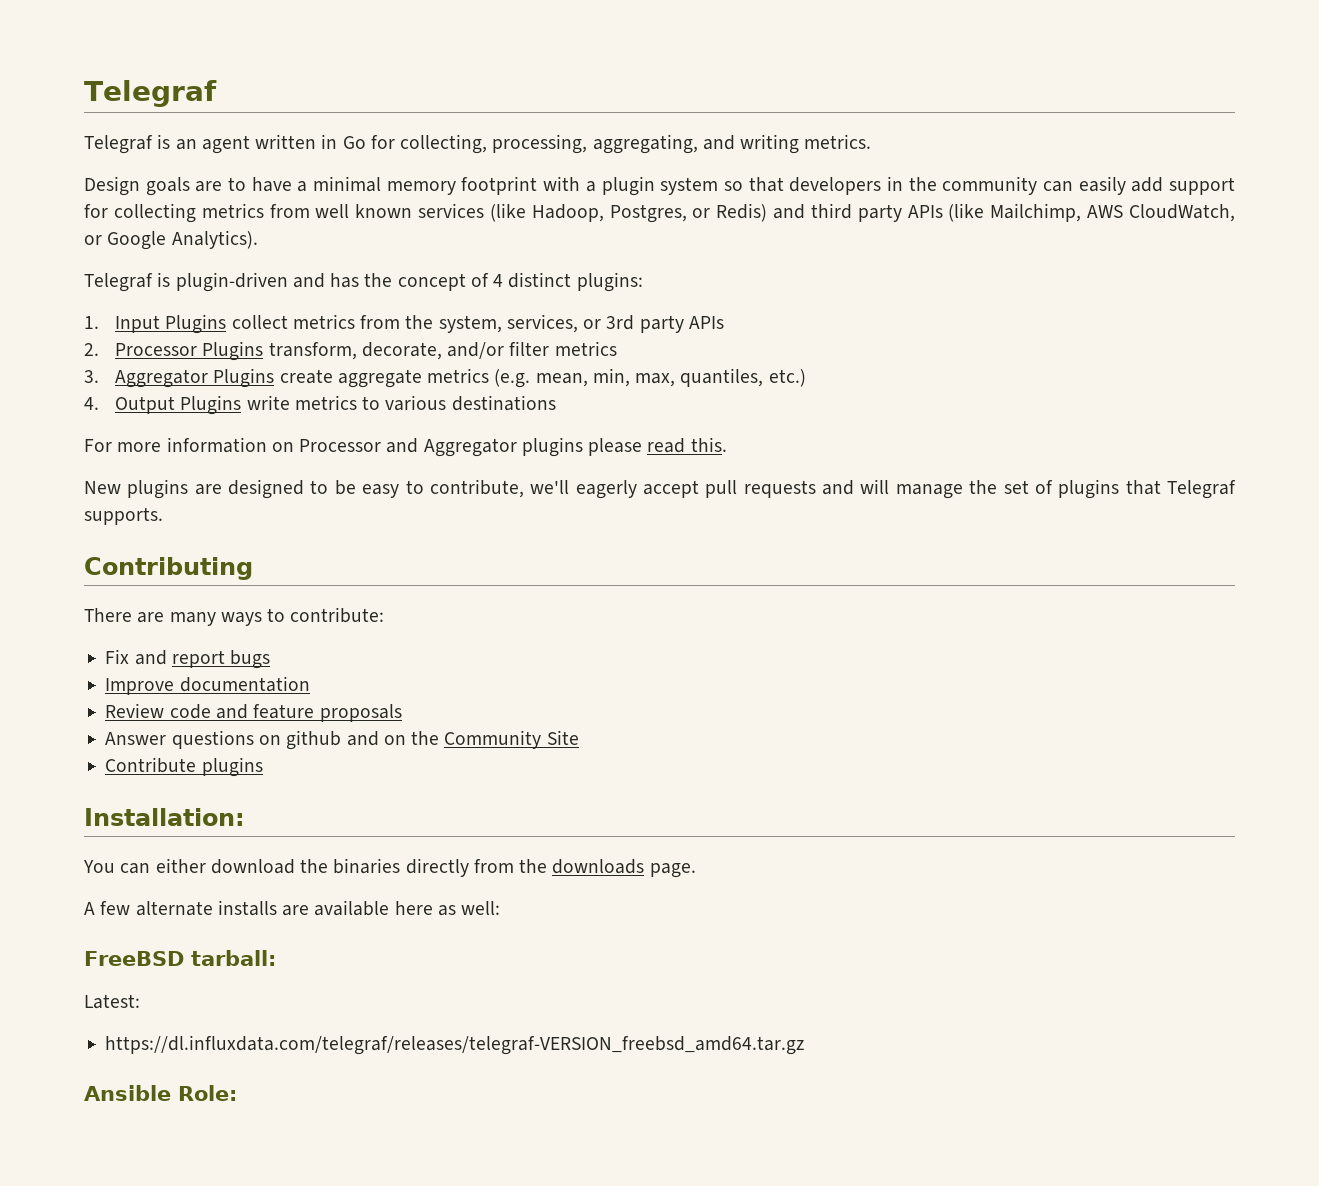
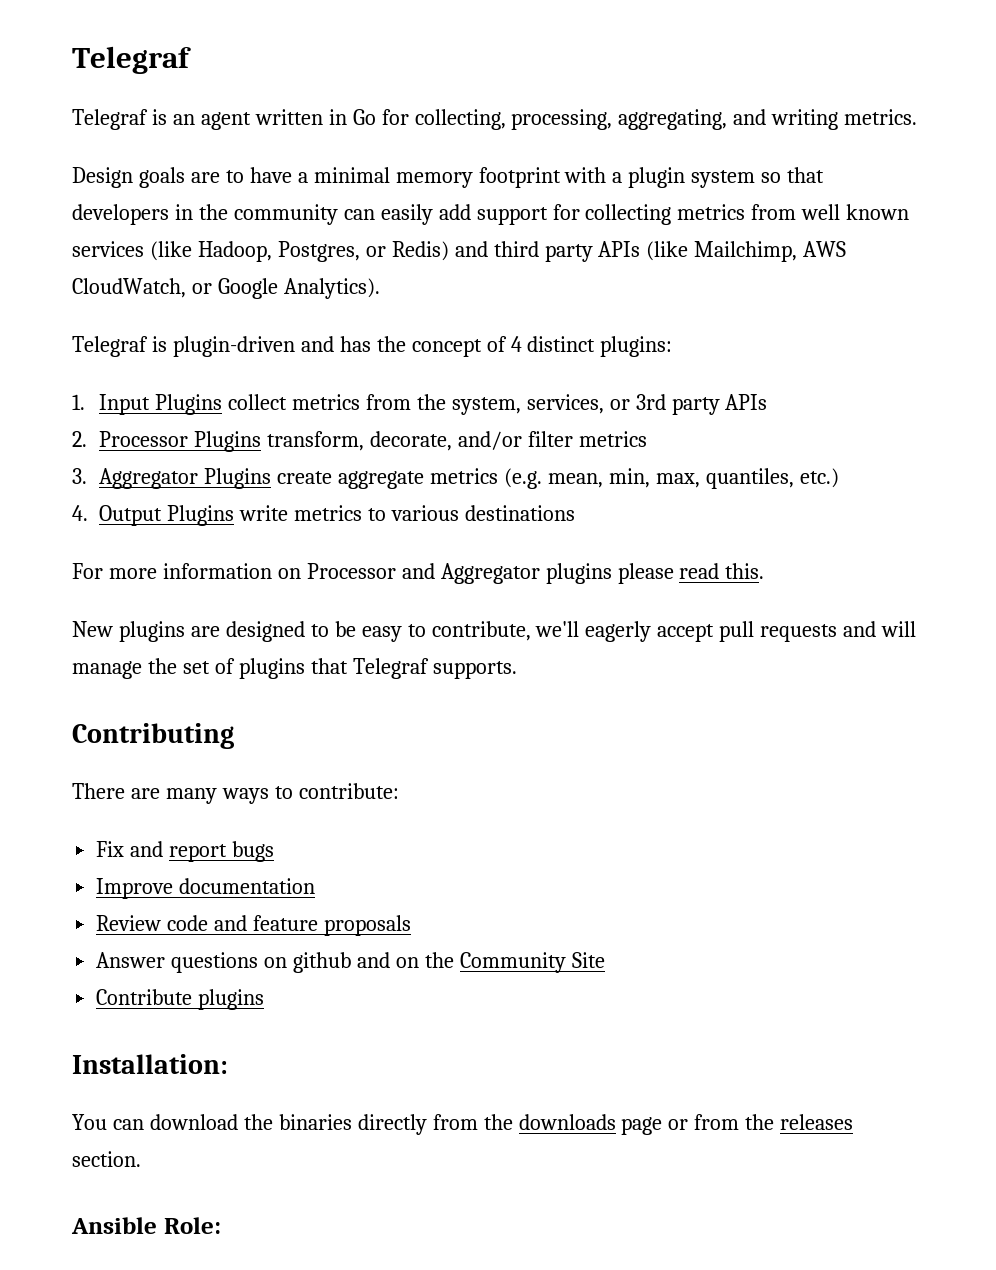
[155,858,206,873] either -> (144, 1124) none
[649,863,696,878] [84,900,501,916] [84,950,276,966] [84,994,140,1009] [105,1035,805,1055] page. // A few alternate installs are available here as well: // FreeBSD tarball: // Latest: // https://dl.influxdata.com/telegraf/releases/telegraf-VERSION_freebsd_amd64.tar.gz -> [621,1114,854,1135] [72,1151,141,1167] page or from the releases section.

